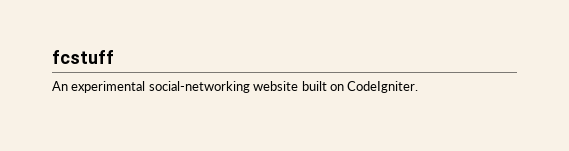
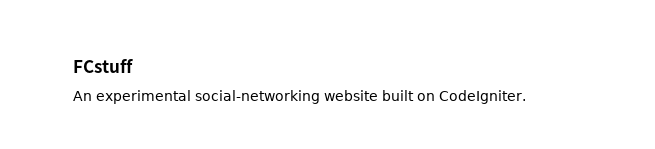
[52,50,114,64] fcstuff -> [73,59,133,73] FCstuff

